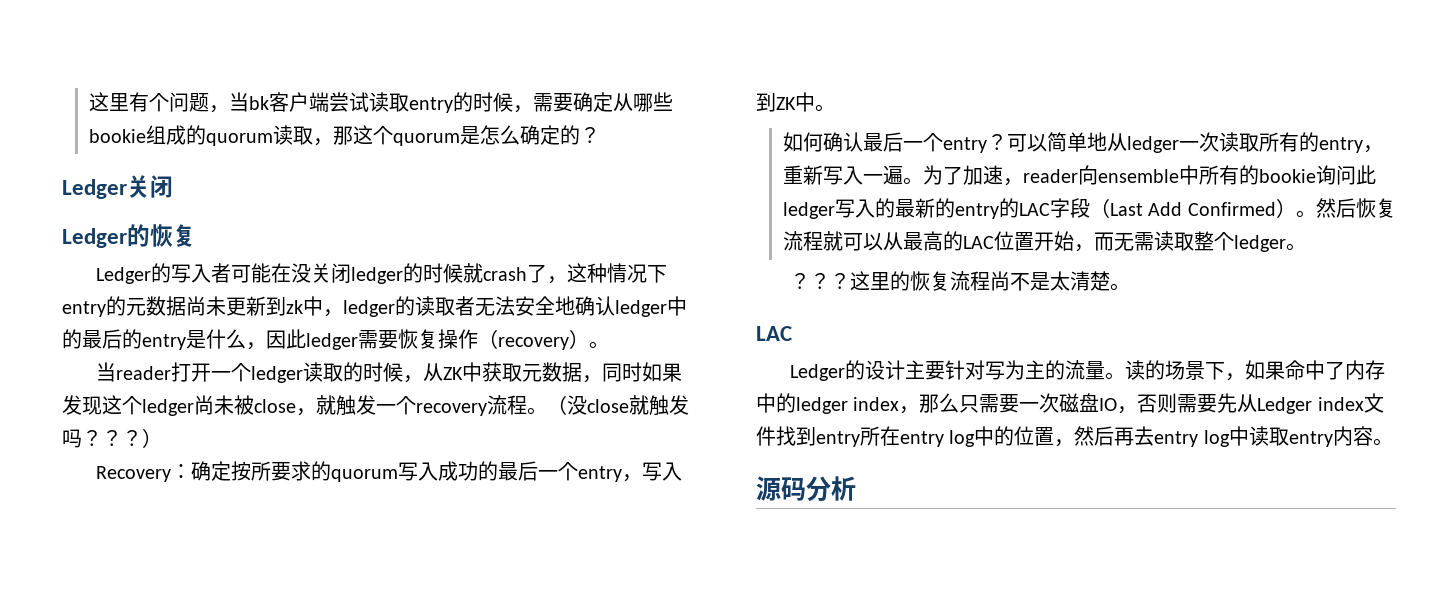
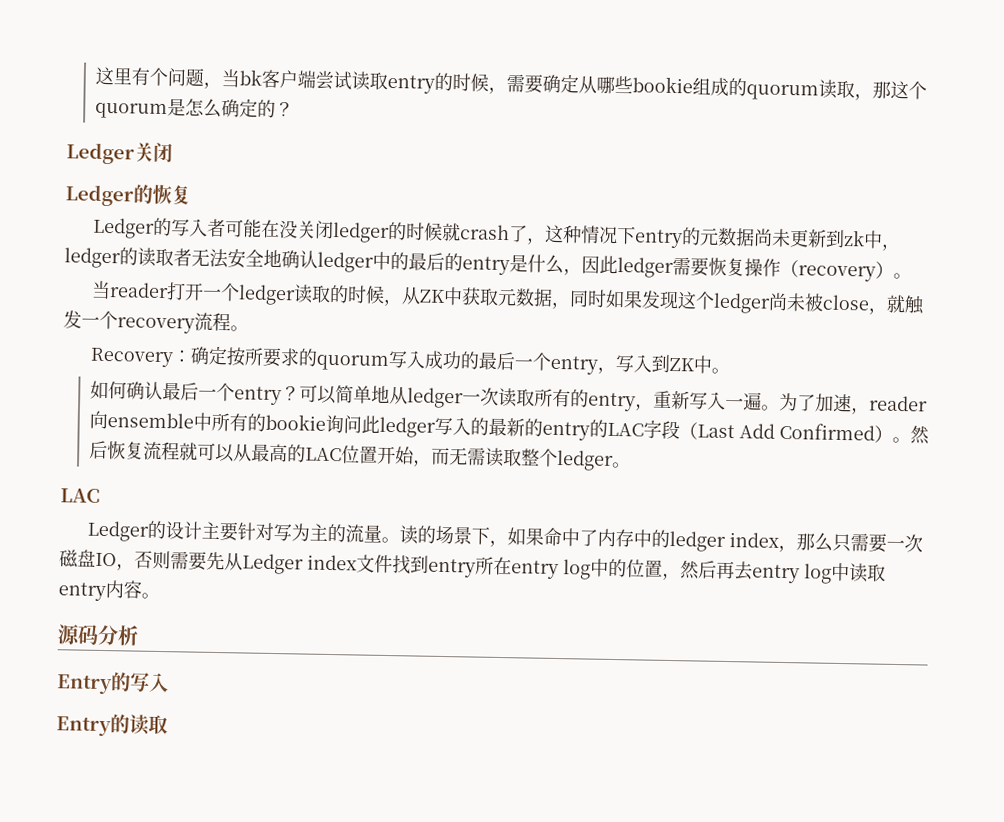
[547,395,689,416] [62,428,162,448] （没close就触发吗？？？） -> (249, 328) none
[790,271,1131,291] // ？？？这里的恢复流程尚不是太清楚。 -> (632, 465) none
(856, 488) none -> [56,672,169,695] [56,714,168,737] // Entry的写入 // Entry的读取

